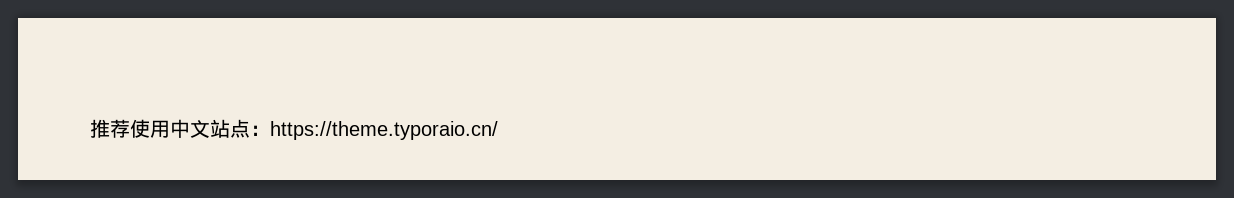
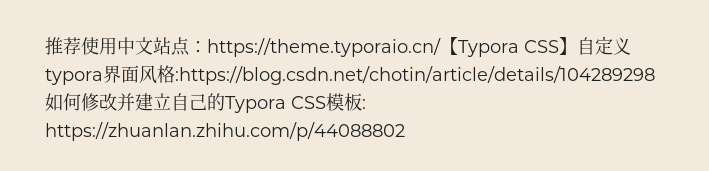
(498, 130) none -> [440,36,631,57] [45,65,655,85] [45,93,366,113] [45,122,405,141] 【Typora CSS】自定义typora界面风格:https://blog.csdn.net/chotin/article/details/104289298如何修改并建立自己的Typora CSS模板: https://zhuanlan.zhihu.com/p/44088802

